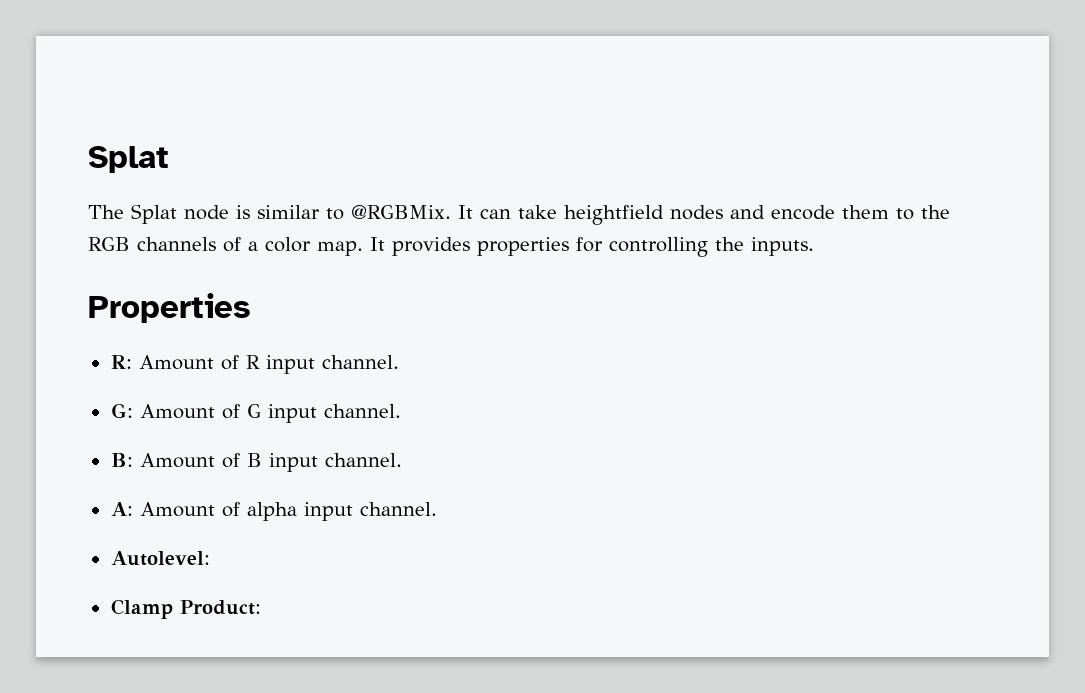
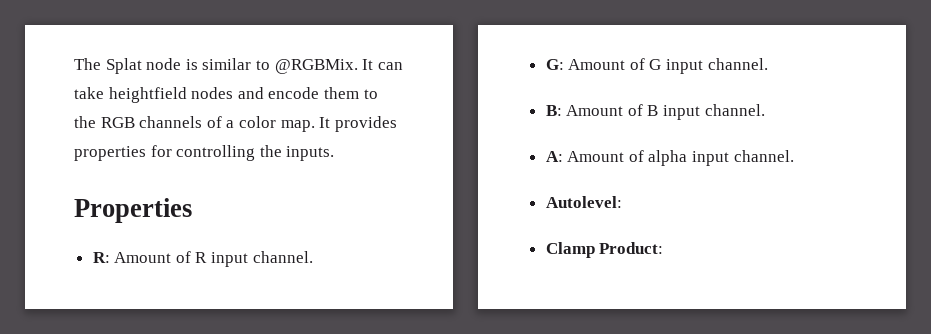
[88,146,169,173] Splat // -> (74, 64) none

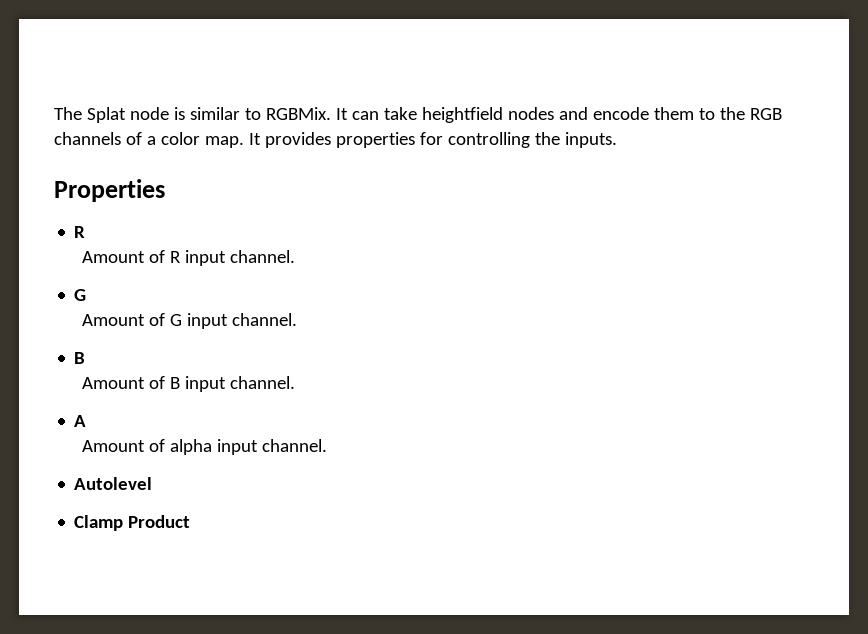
[274,59,358,74] @RGBMix. -> [265,107,331,120] RGBMix.
[92,252,110,263] R: -> [74,226,86,238] R //
[545,59,564,70] G: -> [74,289,87,301] G //
[545,105,562,116] B: -> [74,352,86,364] B //
[545,151,563,162] A: -> [74,415,87,427] A //
[545,196,622,208] Autolevel: -> [74,477,153,490] Autolevel
[599,242,664,254] Product: -> [128,515,191,528] Product

